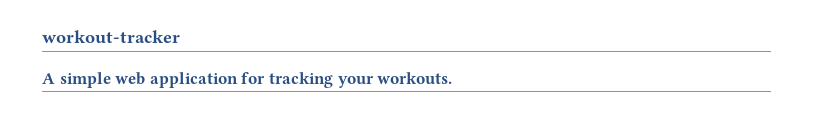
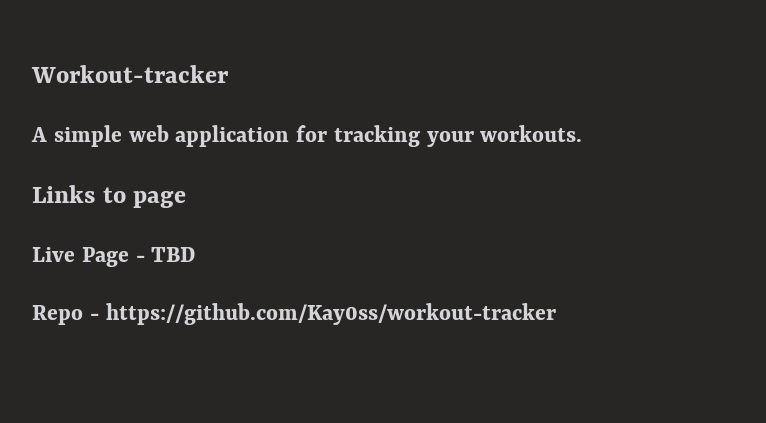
[42,30,180,44] workout-tracker -> [31,65,229,83] Workout-tracker
(453, 78) none -> [32,185,187,208] [32,247,196,267] [32,303,556,325] // Links to page // Live Page - TBD // Repo - https://github.com/Kay0ss/workout-tracker

